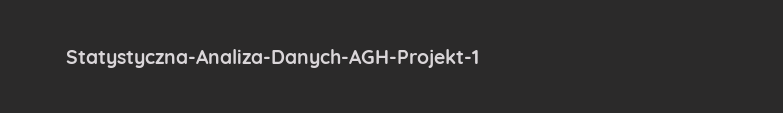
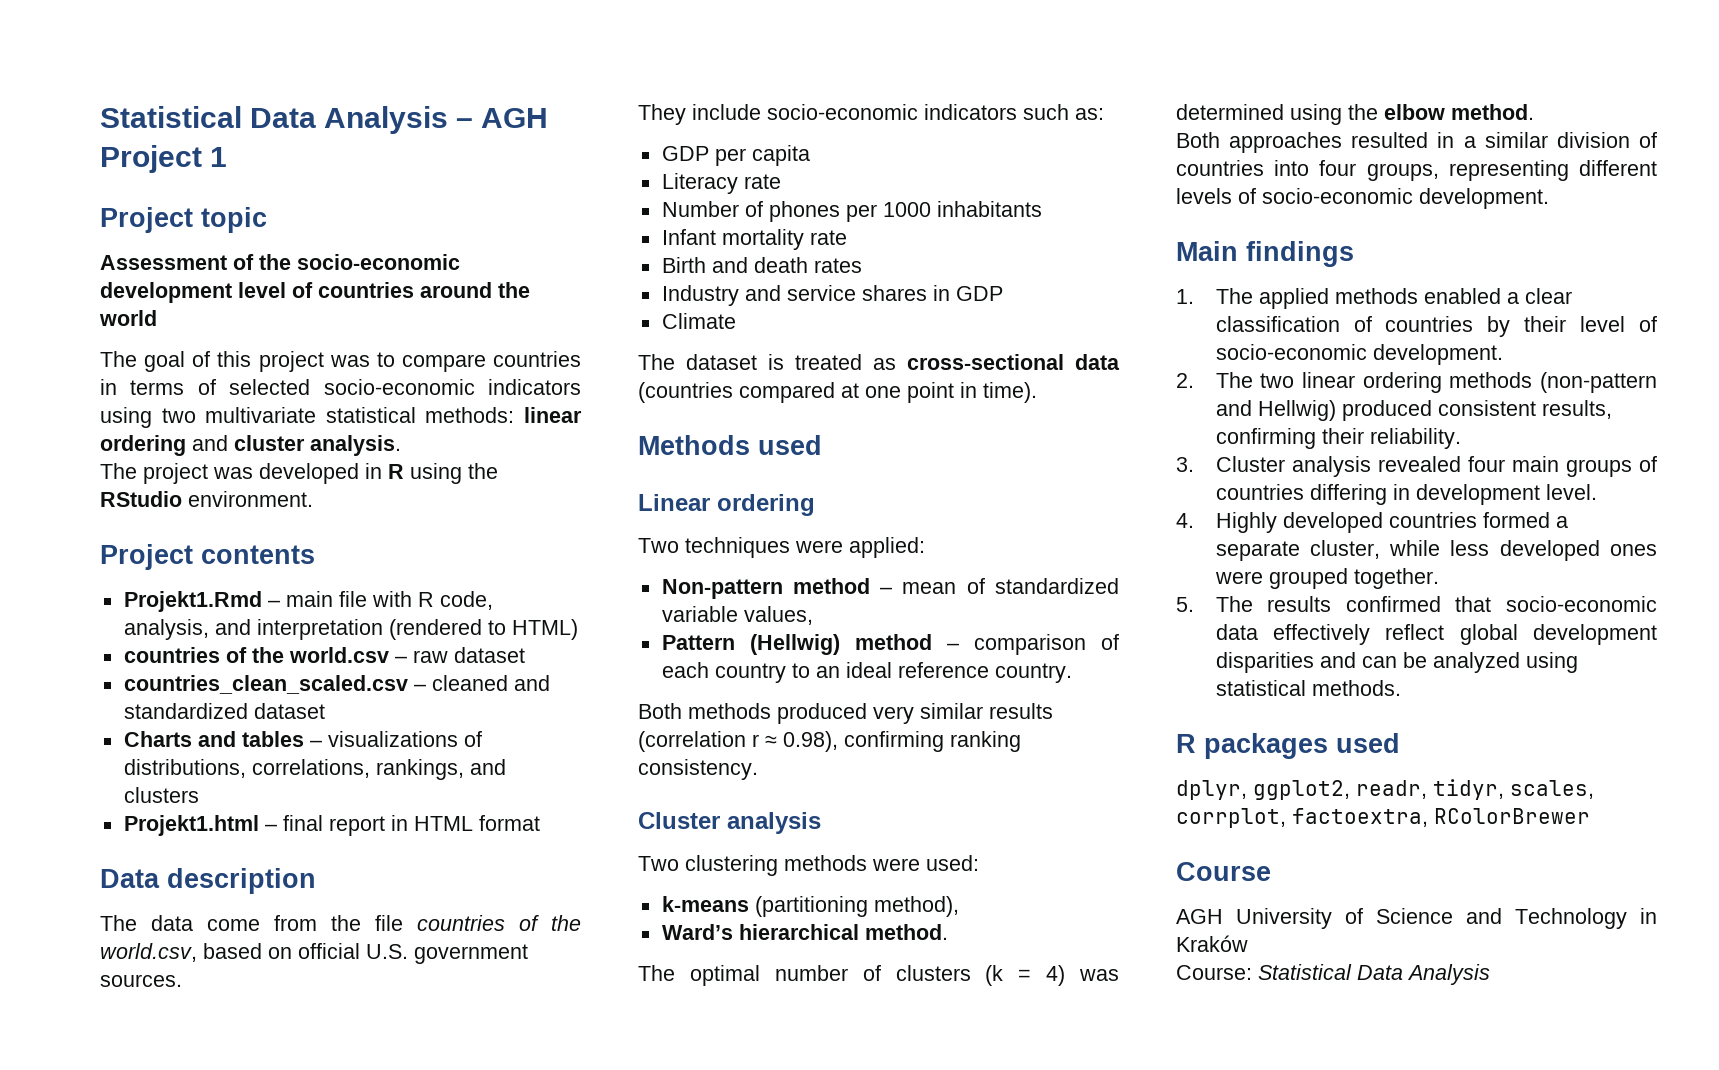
[66,49,479,68] Statystyczna-Analiza-Danych-AGH-Projekt-1 -> [100,106,549,134] [100,145,228,173] [100,207,267,233] [100,254,460,270] [100,282,530,303] [99,310,157,326] [100,351,581,372] [100,379,581,395] [100,407,582,428] [100,435,401,456] [100,463,498,484] [100,491,313,507] [100,544,315,570] [123,591,493,612] [123,619,578,640] [123,647,525,663] [123,675,550,694] [123,703,325,719] [123,731,482,747] [123,759,506,780] [123,787,199,803] [123,815,540,836] [100,868,316,894] [100,915,581,931] [100,943,528,964] [100,974,182,987] [638,104,1104,125] [661,145,810,166] [661,173,781,194] [661,201,1042,222] [661,229,847,250] [661,257,862,273] [661,285,1003,306] [661,313,736,329] [638,354,1120,370] [638,382,1037,403] [638,435,822,455] [638,494,815,516] [638,537,925,558] [661,578,1119,599] [661,606,813,625] [661,634,1119,655] [661,662,1072,683] [638,703,1053,724] [638,731,1021,752] [638,759,758,780] [638,812,821,834] [638,855,979,876] [661,896,959,917] [661,924,948,940] [638,965,1119,986] [1176,104,1534,125] [1176,132,1657,153] [1176,160,1657,181] [1176,188,1549,209] [1176,241,1354,267] [1176,288,1572,309] [1215,316,1657,337] [1215,344,1503,365] [1176,372,1657,393] [1215,400,1612,421] [1215,428,1461,449] [1176,456,1657,477] [1215,484,1597,505] [1176,512,1568,533] [1215,540,1657,561] [1214,568,1439,589] [1176,596,1657,612] [1215,624,1657,645] [1215,652,1578,673] [1215,680,1401,696] [1176,733,1400,759] [1176,779,1594,800] [1176,808,1590,828] [1176,862,1271,881] [1176,908,1657,929] [1176,935,1248,952] [1176,964,1490,985] Statistical Data Analysis – AGH Project 1 // Project topic // Assessment of the socio-economic development level of countries around the world // The goal of this project was to compare countries in terms of selected socio-economic indicators using two multivariate statistical methods: linear ordering and cluster analysis. // The project was developed in R using the RStudio environment. // Project contents // Projekt1.Rmd – main file with R code, analysis, and interpretation (rendered to HTML) // countries of the world.csv – raw dataset // countries_clean_scaled.csv – cleaned and standardized dataset // Charts and tables – visualizations of distributions, correlations, rankings, and clusters // Projekt1.html – final report in HTML format // Data description // The data come from the file countries of the world.csv, based on official U.S. government sources. // They include socio-economic indicators such as: // GDP per capita // Literacy rate // Number of phones per 1000 inhabitants // Infant mortality rate // Birth and death rates // Industry and service shares in GDP // Climate // The dataset is treated as cross-sectional data (countries compared at one point in time). // Methods used // Linear ordering // Two techniques were applied: // Non-pattern method – mean of standardized variable values, // Pattern (Hellwig) method – comparison of each country to an ideal reference country. // Both methods produced very similar results (correlation r ≈ 0.98), confirming ranking consistency. // Cluster analysis // Two clustering methods were used: // k-means (partitioning method), // Ward’s hierarchical method. // The optimal number of clusters (k = 4) was determined using the elbow method. // Both approaches resulted in a similar division of countries into four groups, representing different levels of socio-economic development. // Main findings // 1. The applied methods enabled a clear classification of countries by their level of socio-economic development. // 2. The two linear ordering methods (non-pattern and Hellwig) produced consistent results, confirming their reliability. // 3. Cluster analysis revealed four main groups of countries differing in development level. // 4. Highly developed countries formed a separate cluster, while less developed ones were grouped together. // 5. The results confirmed that socio-economic data effectively reflect global development disparities and can be analyzed using statistical methods. // R packages used // dplyr, ggplot2, readr, tidyr, scales, corrplot, factoextra, RColorBrewer // Course // AGH University of Science and Technology in Kraków // Course: Statistical Data Analysis

